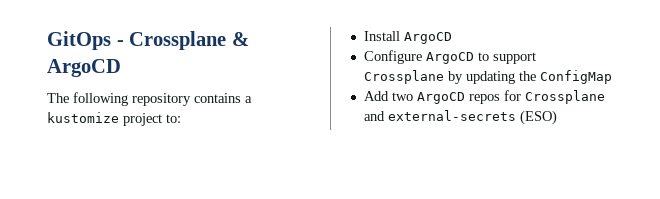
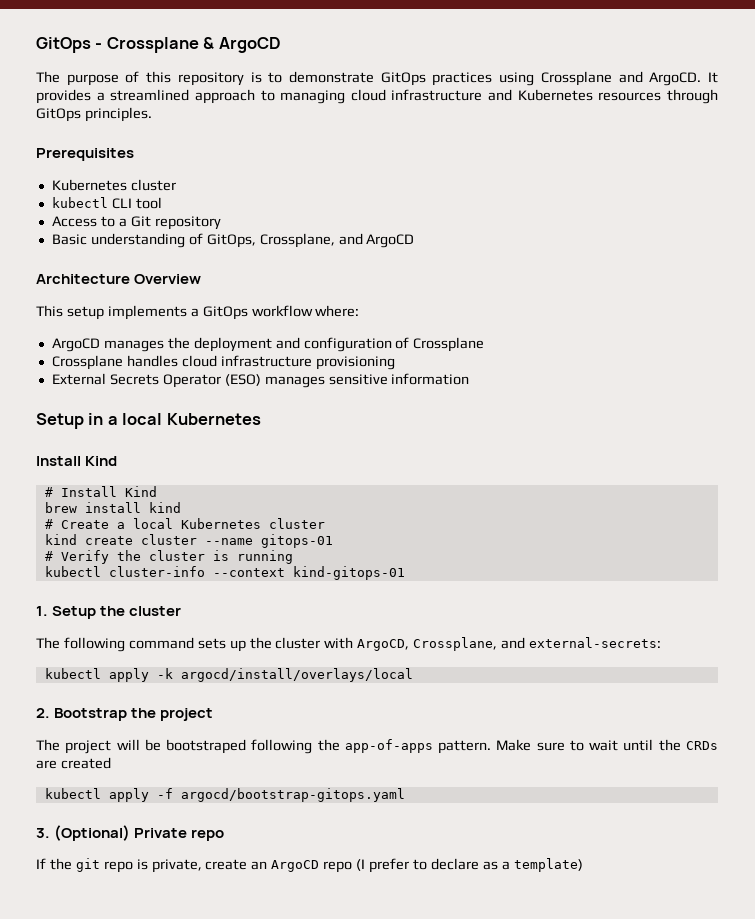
[73,92,252,106] [47,112,181,126] [363,31,452,44] [363,50,536,64] [363,70,612,84] [363,90,605,104] [363,110,557,125] following repository contains a kustomize project to: // Install ArgoCD // Configure ArgoCD to support Crossplane by updating the ConfigMap // Add two ArgoCD repos for Crossplane and external-secrets (ESO) -> [66,71,718,86] [36,89,718,104] [36,107,152,122] [36,148,134,161] [51,179,176,191] [51,197,162,209] [51,216,221,230] [51,233,415,248] [36,274,202,284] [36,305,360,320] [51,337,485,352] [51,355,395,370] [51,373,470,388] [36,413,261,429] [36,456,118,466] [44,486,157,497] [44,502,181,513] [44,518,325,529] [44,534,333,548] [44,550,293,564] [44,566,405,580] [36,606,182,619] [36,637,662,652] [44,668,413,682] [36,708,214,721] [36,739,718,754] [36,757,111,769] [44,788,405,802] [36,825,225,841] [36,858,583,873] purpose of this repository is to demonstrate GitOps practices using Crossplane and ArgoCD. It provides a streamlined approach to managing cloud infrastructure and Kubernetes resources through GitOps principles. // Prerequisites // Kubernetes cluster // kubectl CLI tool // Access to a Git repository // Basic understanding of GitOps, Crossplane, and ArgoCD // Architecture Overview // This setup implements a GitOps workflow where: // ArgoCD manages the deployment and configuration of Crossplane // Crossplane handles cloud infrastructure provisioning // External Secrets Operator (ESO) manages sensitive information // Setup in a local Kubernetes // Install Kind // # Install Kind // brew install kind // # Create a local Kubernetes cluster // kind create cluster --name gitops-01 // # Verify the cluster is running // kubectl cluster-info --context kind-gitops-01 // 1. Setup the cluster // The following command sets up the cluster with ArgoCD, Crossplane, and external-secrets: // kubectl apply -k argocd/install/overlays/local // 2. Bootstrap the project // The project will be bootstraped following the app-of-apps pattern. Make sure to wait until the CRDs are created // kubectl apply -f argocd/bootstrap-gitops.yaml // 3. (Optional) Private repo // If the git repo is private, create an ArgoCD repo (I prefer to declare as a template)

